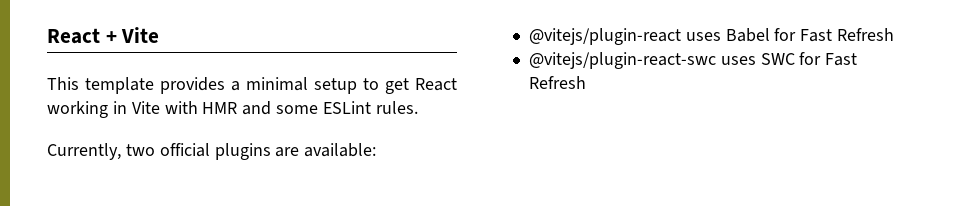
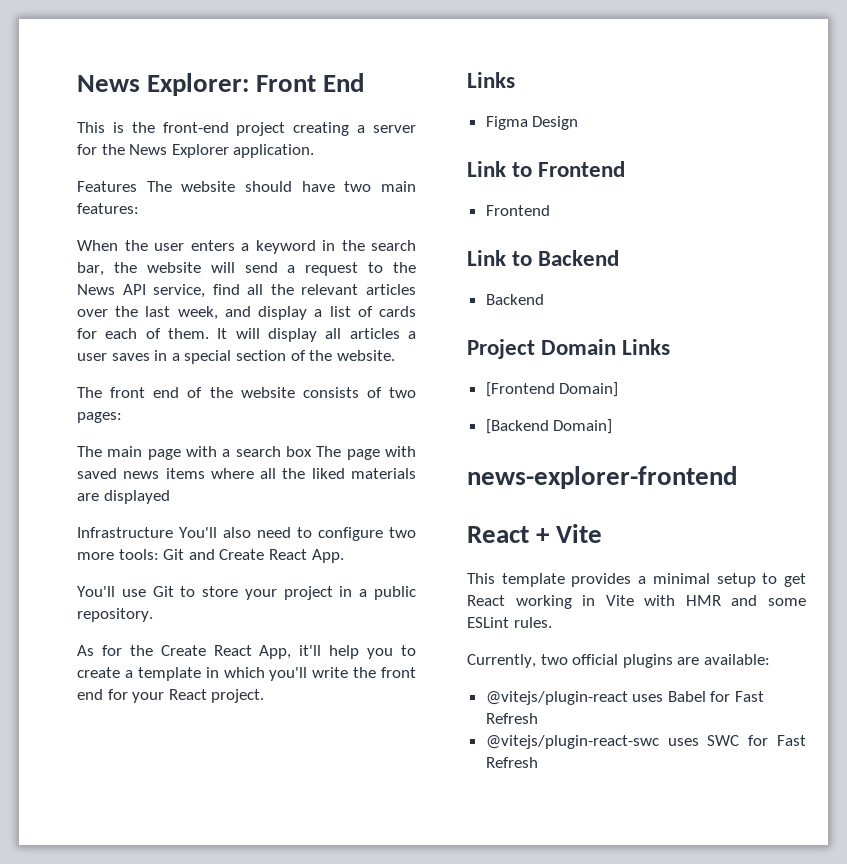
(47, 36) none -> [77,73,365,96] [77,122,416,136] [77,144,315,158] [77,181,416,192] [77,203,139,214] [77,240,416,254] [77,262,416,276] [77,284,416,298] [77,306,416,320] [77,328,416,342] [77,350,395,364] [77,387,416,398] [77,412,122,423] [77,446,416,460] [77,468,416,479] [77,490,170,504] [77,527,416,541] [77,549,344,563] [77,586,416,600] [77,608,153,622] [77,645,416,659] [77,667,416,681] [77,689,265,703] [467,72,515,88] [485,116,579,130] [467,161,626,177] [485,205,550,216] [467,250,620,266] [485,294,544,305] [467,339,671,359] [485,382,619,397] [485,419,613,434] [467,466,737,489] News Explorer: Front End // This is the front-end project creating a server for the News Explorer application. // Features The website should have two main features: // When the user enters a keyword in the search bar, the website will send a request to the News API service, find all the relevant articles over the last week, and display a list of cards for each of them. It will display all articles a user saves in a special section of the website. // The front end of the website consists of two pages: // The main page with a search box The page with saved news items where all the liked materials are displayed // Infrastructure You'll also need to configure two more tools: Git and Create React App. // You'll use Git to store your project in a public repository. // As for the Create React App, it'll help you to create a template in which you'll write the front end for your React project. // Links // Figma Design // Link to Frontend // Frontend // Link to Backend // Backend // Project Domain Links // [Frontend Domain] // [Backend Domain] // news-explorer-frontend //

